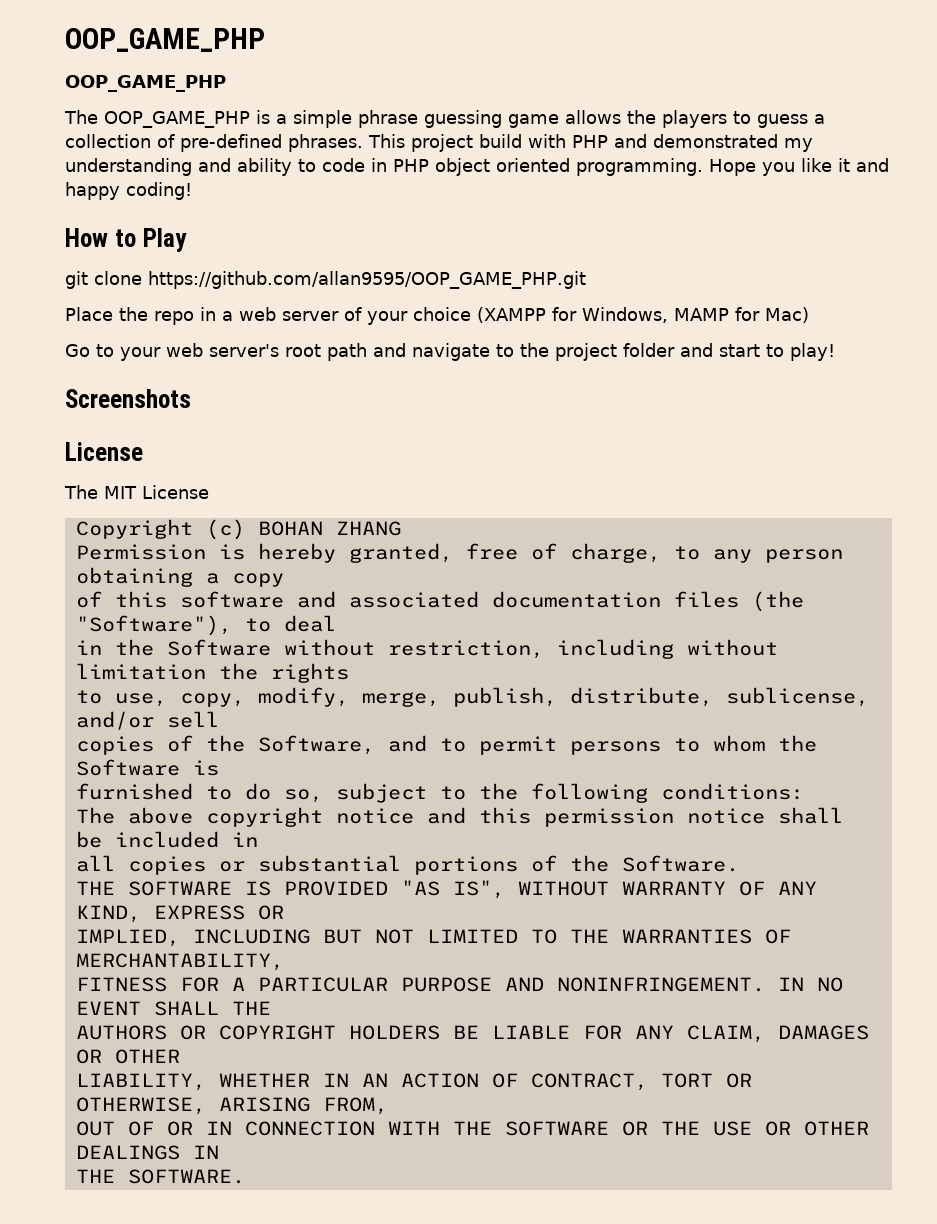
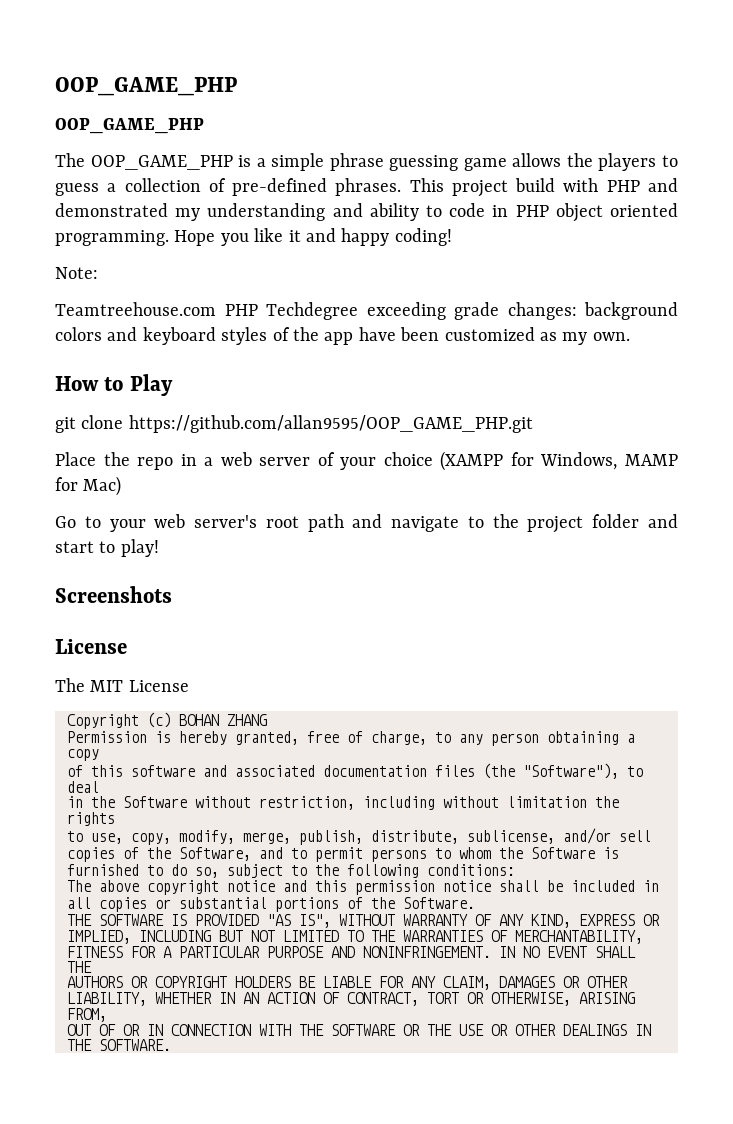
(192, 191) none -> [55,267,98,279] [55,302,678,320] [55,327,630,345] // Note: // Teamtreehouse.com PHP Techdegree exceeding grade changes: background colors and keyboard styles of the app have been customized as my own.

